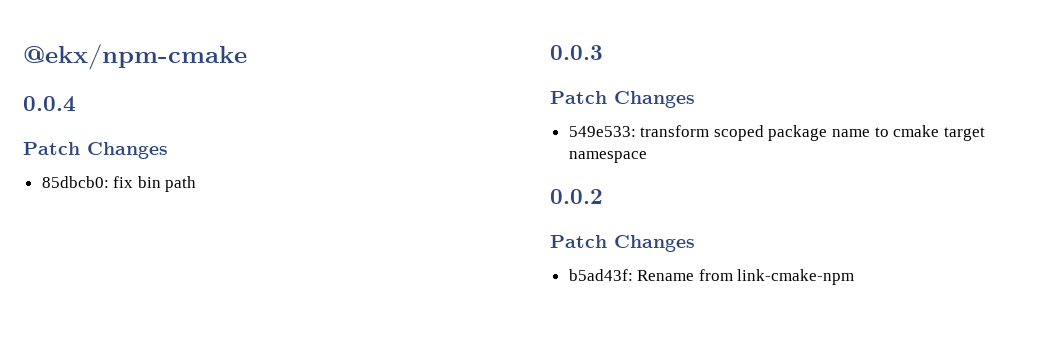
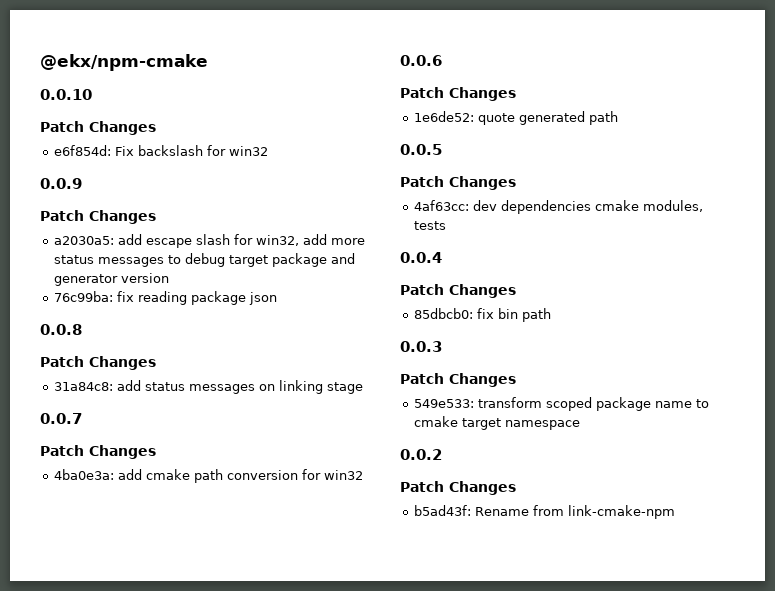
(247, 57) none -> [40,89,92,100] [40,121,156,135] [54,145,269,156] [40,178,82,189] [40,210,156,224] [54,234,366,248] [54,253,356,267] [54,273,170,286] [54,291,278,305] [40,324,82,335] [40,356,156,370] [54,380,364,394] [40,413,82,424] [40,445,156,459] [54,469,364,483] [400,55,442,66] [400,87,516,101] [414,111,619,125] [400,144,442,155] [400,176,516,190] [414,200,704,214] [414,221,447,230] // 0.0.10 // Patch Changes // e6f854d: Fix backslash for win32 // 0.0.9 // Patch Changes // a2030a5: add escape slash for win32, add more status messages to debug target package and generator version // 76c99ba: fix reading package json // 0.0.8 // Patch Changes // 31a84c8: add status messages on linking stage // 0.0.7 // Patch Changes // 4ba0e3a: add cmake path conversion for win32 // 0.0.6 // Patch Changes // 1e6de52: quote generated path // 0.0.5 // Patch Changes // 4af63cc: dev dependencies cmake modules, tests

